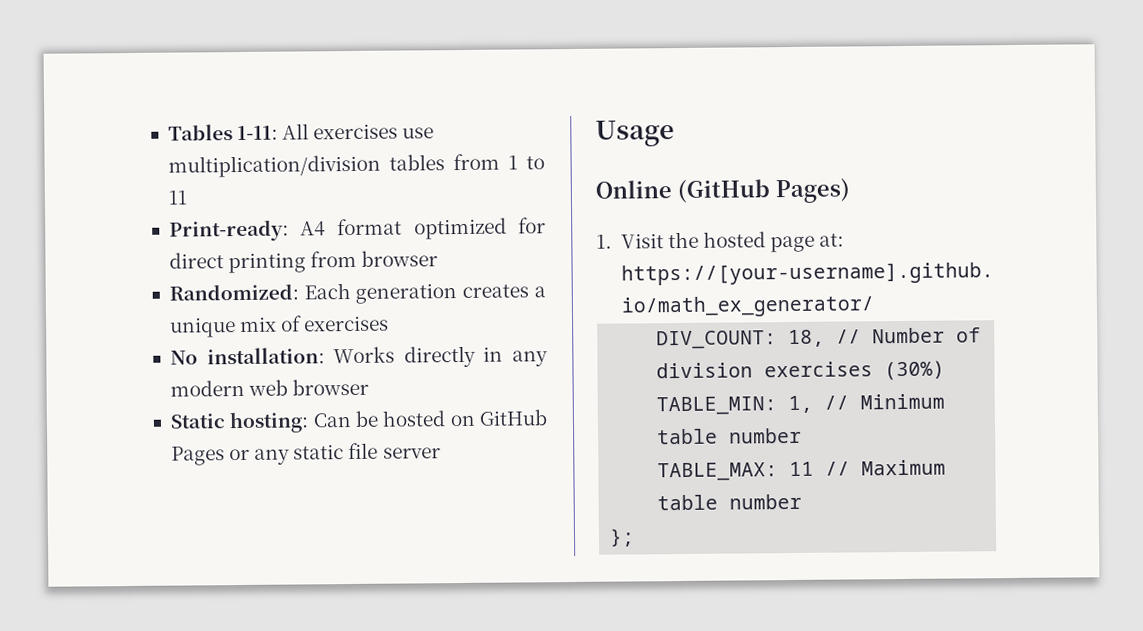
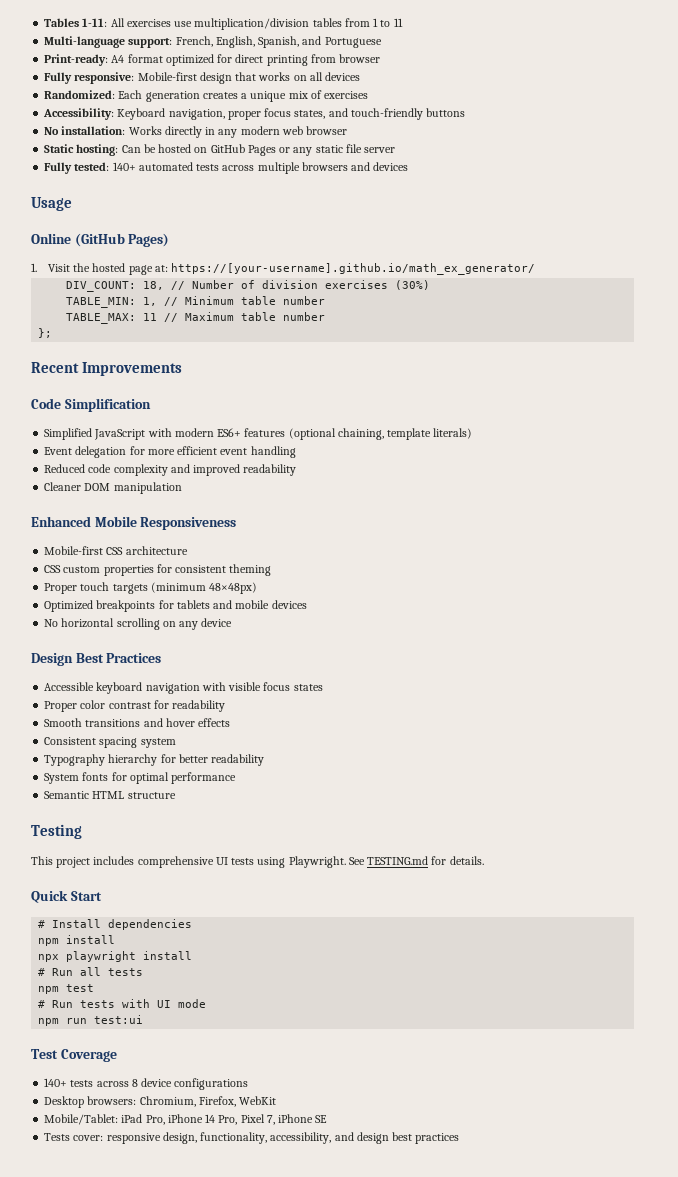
(187, 197) none -> [44,36,382,48] // Multi-language support: French, English, Spanish, and Portuguese
(439, 258) none -> [44,72,361,84] // Fully responsive: Mobile-first design that works on all devices
(390, 323) none -> [43,108,466,120] // Accessibility: Keyboard navigation, proper focus states, and touch-friendly buttons
(441, 453) none -> [44,162,409,174] // Fully tested: 140+ automated tests across multiple browsers and devices
(636, 537) none -> [31,362,183,376] [31,398,151,412] [44,428,473,440] [44,446,296,458] [44,464,297,476] [44,482,182,494] [31,516,237,530] [44,546,188,555] [44,564,272,576] [44,582,258,594] [44,600,307,612] [44,618,233,630] [31,653,162,666] [44,682,323,694] [44,700,226,712] [44,718,231,727] [44,737,176,748] [44,754,265,766] [44,772,237,784] [44,791,176,799] [31,824,82,839] [31,856,484,868] [31,890,102,903] [38,919,193,930] [38,935,116,946] [38,951,193,962] [38,967,144,976] [38,984,95,994] [38,999,207,1008] [38,1015,144,1026] [31,1049,117,1062] [44,1078,249,1090] [44,1096,277,1108] [44,1114,328,1125] [44,1132,460,1144] // Recent Improvements // Code Simplification // Simplified JavaScript with modern ES6+ features (optional chaining, template literals) // Event delegation for more efficient event handling // Reduced code complexity and improved readability // Cleaner DOM manipulation // Enhanced Mobile Responsiveness // Mobile-first CSS architecture // CSS custom properties for consistent theming // Proper touch targets (minimum 48×48px) // Optimized breakpoints for tablets and mobile devices // No horizontal scrolling on any device // Design Best Practices // Accessible keyboard navigation with visible focus states // Proper color contrast for readability // Smooth transitions and hover effects // Consistent spacing system // Typography hierarchy for better readability // System fonts for optimal performance // Semantic HTML structure // Testing // This project includes comprehensive UI tests using Playwright. See TESTING.md for details. // Quick Start // # Install dependencies // npm install // npx playwright install // # Run all tests // npm test // # Run tests with UI mode // npm run test:ui // Test Coverage // 140+ tests across 8 device configurations // Desktop browsers: Chromium, Firefox, WebKit // Mobile/Tablet: iPad Pro, iPhone 14 Pro, Pixel 7, iPhone SE // Tests cover: responsive design, functionality, accessibility, and design best practices

